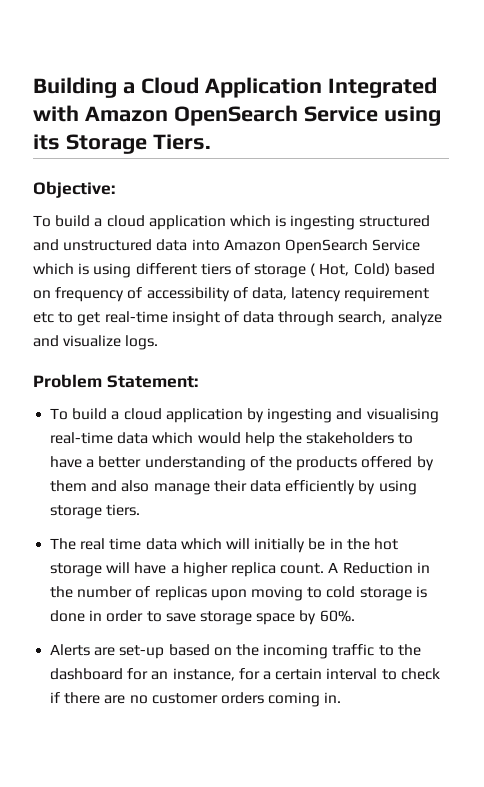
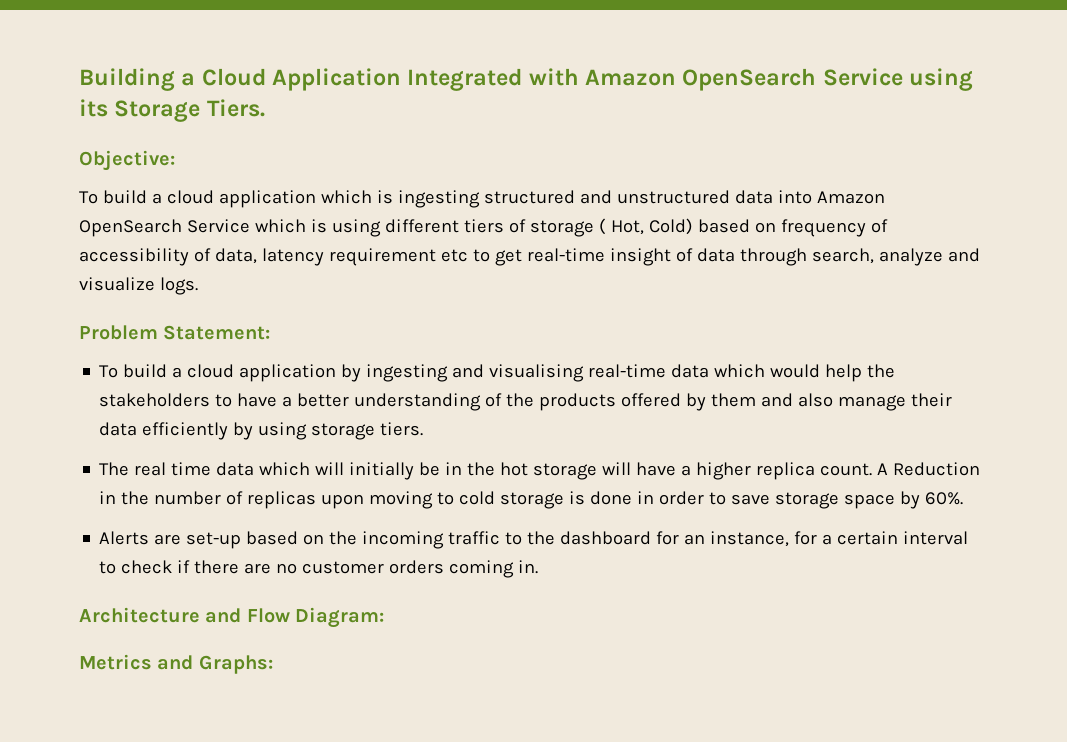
(342, 697) none -> [79,607,385,628] [79,654,273,674] // Architecture and Flow Diagram: // Metrics and Graphs:

